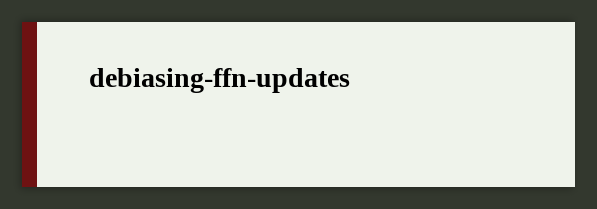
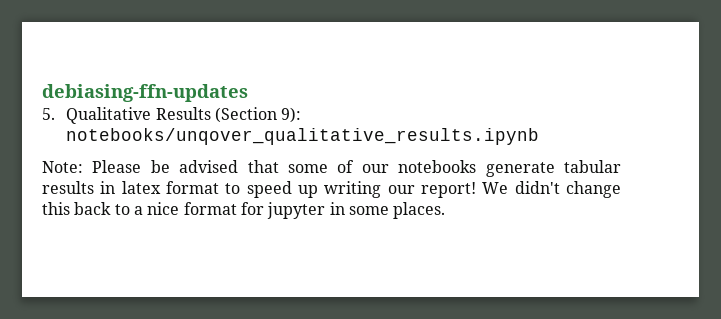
(350, 80) none -> [42,107,302,124] [66,128,540,145] [42,160,621,177] [42,181,621,198] [42,202,446,219] // 5. Qualitative Results (Section 9): notebooks/unqover_qualitative_results.ipynb // Note: Please be advised that some of our notebooks generate tabular results in latex format to speed up writing our report! We didn't change this back to a nice format for jupyter in some places.

